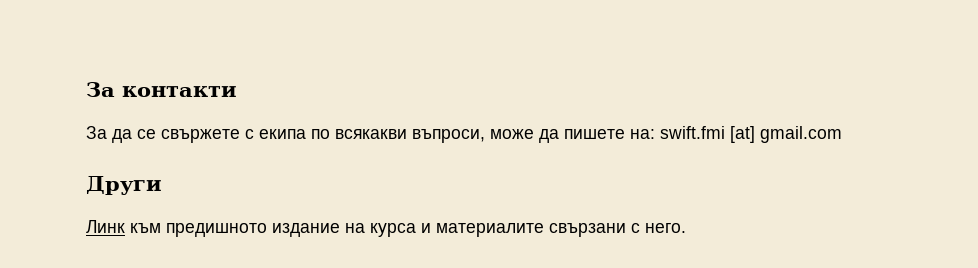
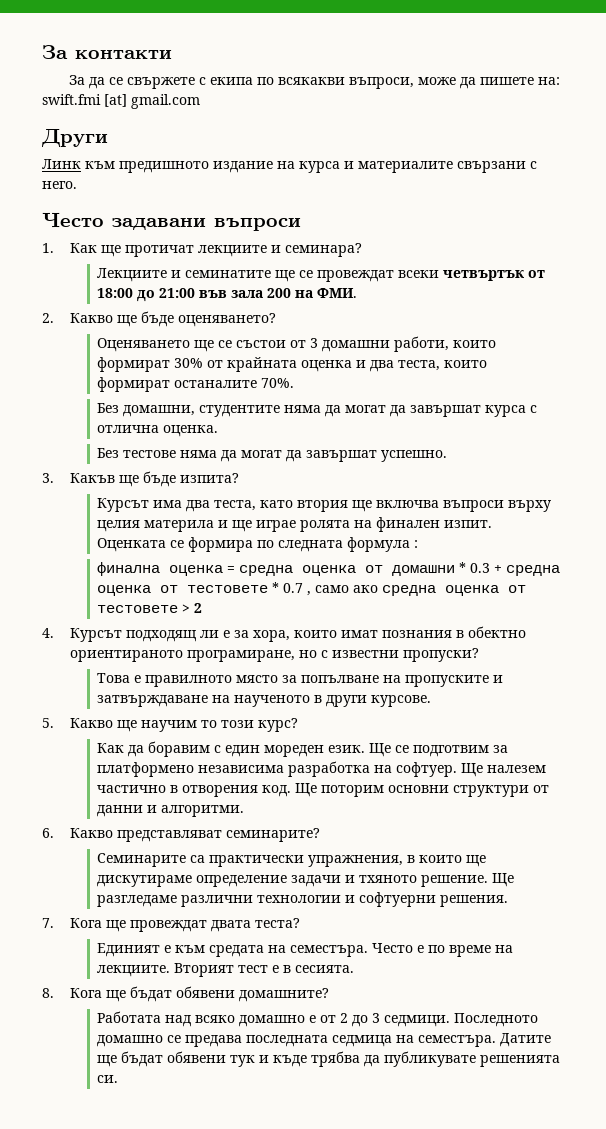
(686, 228) none -> [42,212,301,231] [42,243,362,257] [97,268,546,282] [97,288,358,302] [42,311,276,327] [97,336,497,352] [97,357,488,372] [97,377,295,392] [97,403,538,417] [97,425,219,437] [97,448,448,462] [42,471,239,487] [97,498,552,512] [97,517,493,532] [97,537,419,552] [97,562,561,576] [97,582,527,596] [97,603,203,613] [42,626,526,642] [69,648,479,662] [97,673,504,687] [97,695,432,707] [42,718,298,732] [97,741,509,757] [97,761,547,777] [97,783,550,797] [97,805,245,817] [42,828,320,842] [97,853,487,867] [97,873,515,887] [97,892,509,907] [42,918,300,932] [97,943,514,957] [97,963,355,977] [42,986,329,1002] [97,1011,539,1027] [97,1033,552,1047] [97,1051,561,1067] [97,1075,119,1083] // Често задавани въпроси // 1. Как ще протичат лекциите и семинара? // Лекциите и семинатите ще се провеждат всеки четвъртък от 18:00 до 21:00 във зала 200 на ФМИ. // 2. Какво ще бъде оценяването? // Оценяването ще се състои от 3 домашни работи, които формират 30% от крайната оценка и два теста, които формират останалите 70%. // Без домашни, студентите няма да могат да завършат курса с отлична оценка. // Без тестове няма да могат да завършат успешно. // 3. Какъв ще бъде изпита? // Курсът има два теста, като втория ще включва въпроси върху целия материла и ще играе ролята на финален изпит. Оценката се формира по следната формула : // финална оценка = средна оценка от домашни * 0.3 + средна оценка от тестовете * 0.7 , само ако средна оценка от тестовете > 2 // 4. Курсът подходящ ли е за хора, които имат познания в обектно ориентираното програмиране, но с известни пропуски? // Това е правилното място за попълване на пропуските и затвърждаване на наученото в други курсове. // 5. Какво ще научим то този курс? // Как да боравим с един мореден език. Ще се подготвим за платформено независима разработка на софтуер. Ще налезем частично в отворения код. Ще поторим основни структури от данни и алгоритми. // 6. Какво представляват семинарите? // Семинарите са практически упражнения, в които ще дискутираме определение задачи и тхяното решение. Ще разгледаме различни технологии и софтуерни решения. // 7. Кога ще провеждат двата теста? // Единият е към средата на семестъра. Често е по време на лекциите. Вторият тест е в сесията. // 8. Кога ще бъдат обявени домашните? // Работата над всяко домашно е от 2 до 3 седмици. Последното домашно се предава последната седмица на семестъра. Датите ще бъдат обявени тук и къде трябва да публикувате решенията си.

